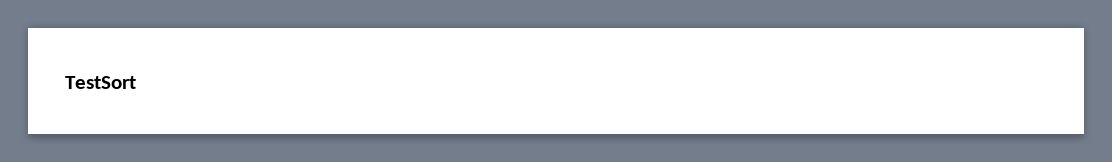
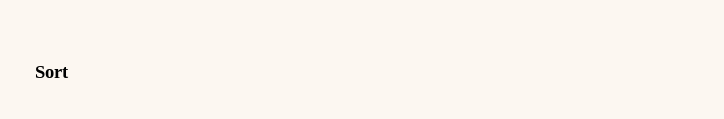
[65,76,136,89] TestSort -> [35,66,69,78] Sort

